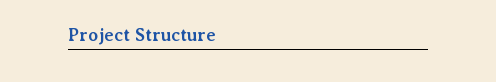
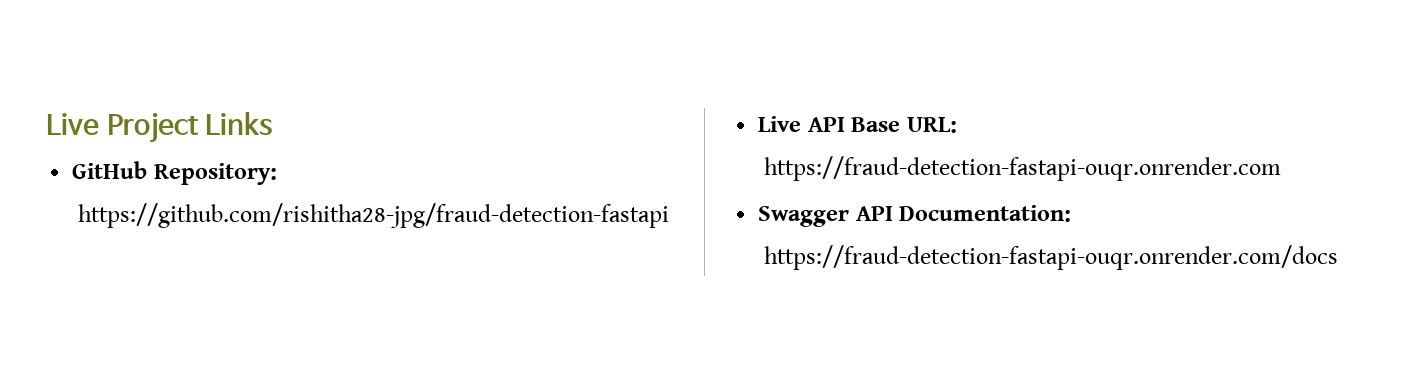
[68,28,216,45] Project Structure -> [46,112,273,143] [72,161,277,185] [78,203,670,228] [758,116,957,133] [764,156,1282,181] [758,205,1072,227] [764,245,1339,270] Live Project Links // GitHub Repository: // https://github.com/rishitha28-jpg/fraud-detection-fastapi // Live API Base URL: // https://fraud-detection-fastapi-ouqr.onrender.com // Swagger API Documentation: // https://fraud-detection-fastapi-ouqr.onrender.com/docs

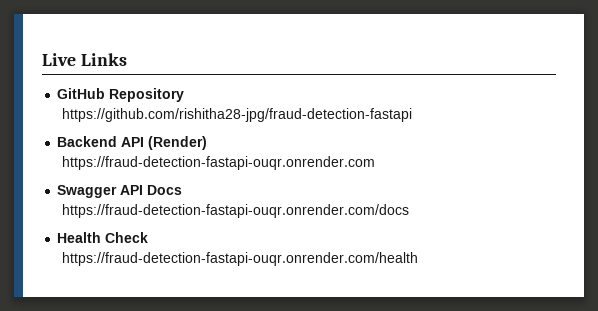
[46,112,198,143] Live Project -> [42,53,76,66] Live
[153,163,277,185] Repository: -> [109,88,185,102] Repository
[758,116,957,133] Live API Base URL: -> [57,136,208,150] Backend API (Render)
[899,205,1072,222] Documentation: -> [147,185,183,195] Docs
(1339, 257) none -> [57,232,149,243] [61,252,418,266] // Health Check // https://fraud-detection-fastapi-ouqr.onrender.com/health

